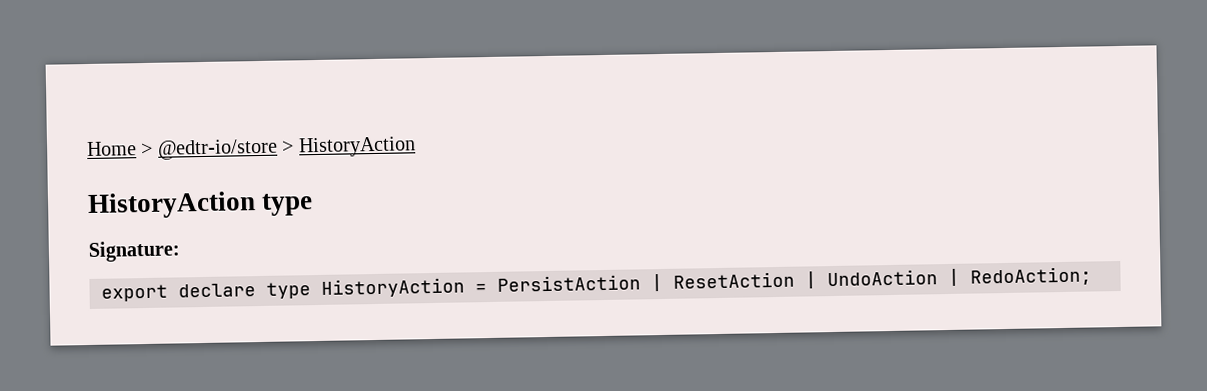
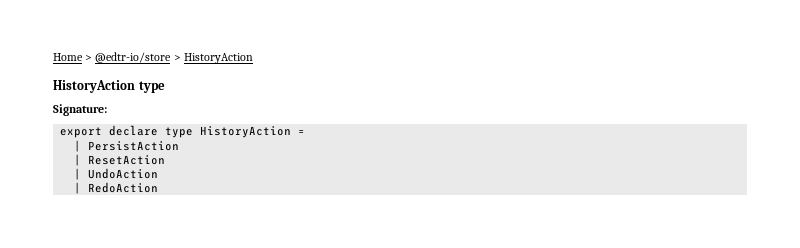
(487, 288) none -> [74,140,82,152] // |
(641, 283) none -> (180, 146) //
(795, 280) none -> (166, 160) //
[948,266,1092,287] | RedoAction; -> [74,182,159,194] // | RedoAction

